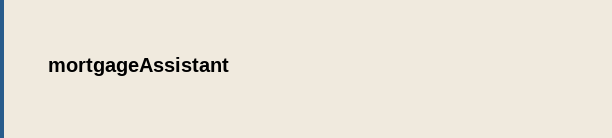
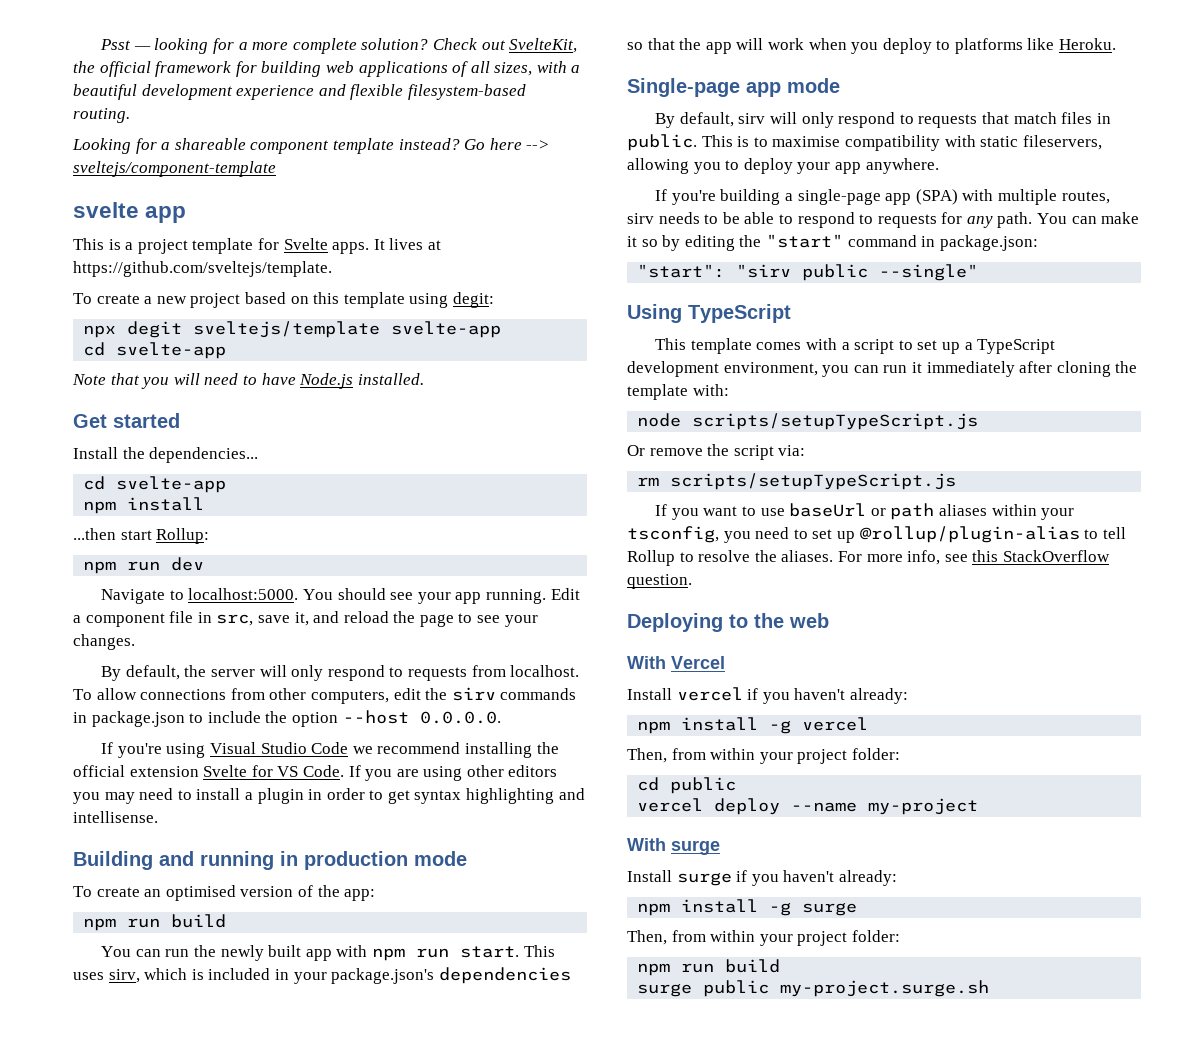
[48,57,229,76] mortgageAssistant -> [100,38,578,54] [73,61,581,77] [73,84,526,100] [73,108,130,123] [72,138,550,154] [73,161,276,177] [73,202,187,223] [73,238,441,254] [73,261,332,277] [73,292,494,308] [83,321,502,338] [83,342,227,359] [72,373,424,389] [73,413,180,428] [73,447,259,463] [83,476,227,493] [83,497,205,514] [73,528,210,544] [83,557,205,574] [101,588,580,604] [73,611,538,627] [73,634,135,650] [101,665,580,681] [73,687,577,704] [73,710,501,727] [101,742,559,758] [73,765,558,781] [73,788,585,804] [73,811,158,823] [73,851,467,870] [73,885,376,901] [83,914,227,931] [101,945,555,961] [73,967,571,984] [627,38,1117,54] [627,78,840,97] [655,112,1111,128] [627,134,1102,151] [627,158,939,174] [655,189,1110,205] [627,212,1140,228] [627,234,1038,251] [637,264,979,281] [627,304,791,323] [655,338,1056,354] [627,361,1138,377] [627,384,729,400] [637,413,979,430] [627,444,806,460] [637,473,957,490] [655,503,1075,520] [627,526,1126,543] [627,550,1110,566] [627,574,692,589] [627,613,829,632] [627,656,725,669] [627,687,908,704] [637,717,869,734] [627,748,900,764] [637,777,737,794] [637,798,979,815] [627,838,720,855] [627,870,897,886] [637,899,858,916] [627,930,900,946] [637,959,781,976] [637,980,990,997] Psst — looking for a more complete solution? Check out SvelteKit, the official framework for building web applications of all sizes, with a beautiful development experience and flexible filesystem-based routing. // Looking for a shareable component template instead? Go here --> sveltejs/component-template // svelte app // This is a project template for Svelte apps. It lives at https://github.com/sveltejs/template. // To create a new project based on this template using degit: // npx degit sveltejs/template svelte-app // cd svelte-app // Note that you will need to have Node.js installed. // Get started // Install the dependencies... // cd svelte-app // npm install // ...then start Rollup: // npm run dev // Navigate to localhost:5000. You should see your app running. Edit a component file in src, save it, and reload the page to see your changes. // By default, the server will only respond to requests from localhost. To allow connections from other computers, edit the sirv commands in package.json to include the option --host 0.0.0.0. // If you're using Visual Studio Code we recommend installing the official extension Svelte for VS Code. If you are using other editors you may need to install a plugin in order to get syntax highlighting and intellisense. // Building and running in production mode // To create an optimised version of the app: // npm run build // You can run the newly built app with npm run start. This uses sirv, which is included in your package.json's dependencies so that the app will work when you deploy to platforms like Heroku. // Single-page app mode // By default, sirv will only respond to requests that match files in public. This is to maximise compatibility with static fileservers, allowing you to deploy your app anywhere. // If you're building a single-page app (SPA) with multiple routes, sirv needs to be able to respond to requests for any path. You can make it so by editing the "start" command in package.json: // "start": "sirv public --single" // Using TypeScript // This template comes with a script to set up a TypeScript development environment, you can run it immediately after cloning the template with: // node scripts/setupTypeScript.js // Or remove the script via: // rm scripts/setupTypeScript.js // If you want to use baseUrl or path aliases within your tsconfig, you need to set up @rollup/plugin-alias to tell Rollup to resolve the aliases. For more info, see this StackOverflow question. // Deploying to the web // With Vercel // Install vercel if you haven't already: // npm install -g vercel // Then, from within your project folder: // cd public // vercel deploy --name my-project // With surge // Install surge if you haven't already: // npm install -g surge // Then, from within your project folder: // npm run build // surge public my-project.surge.sh

